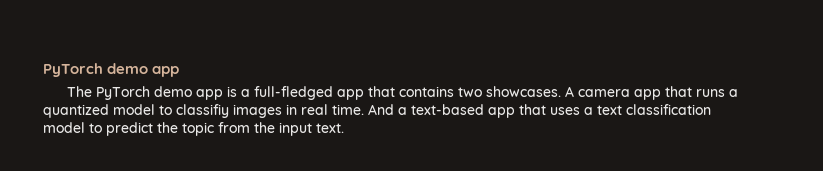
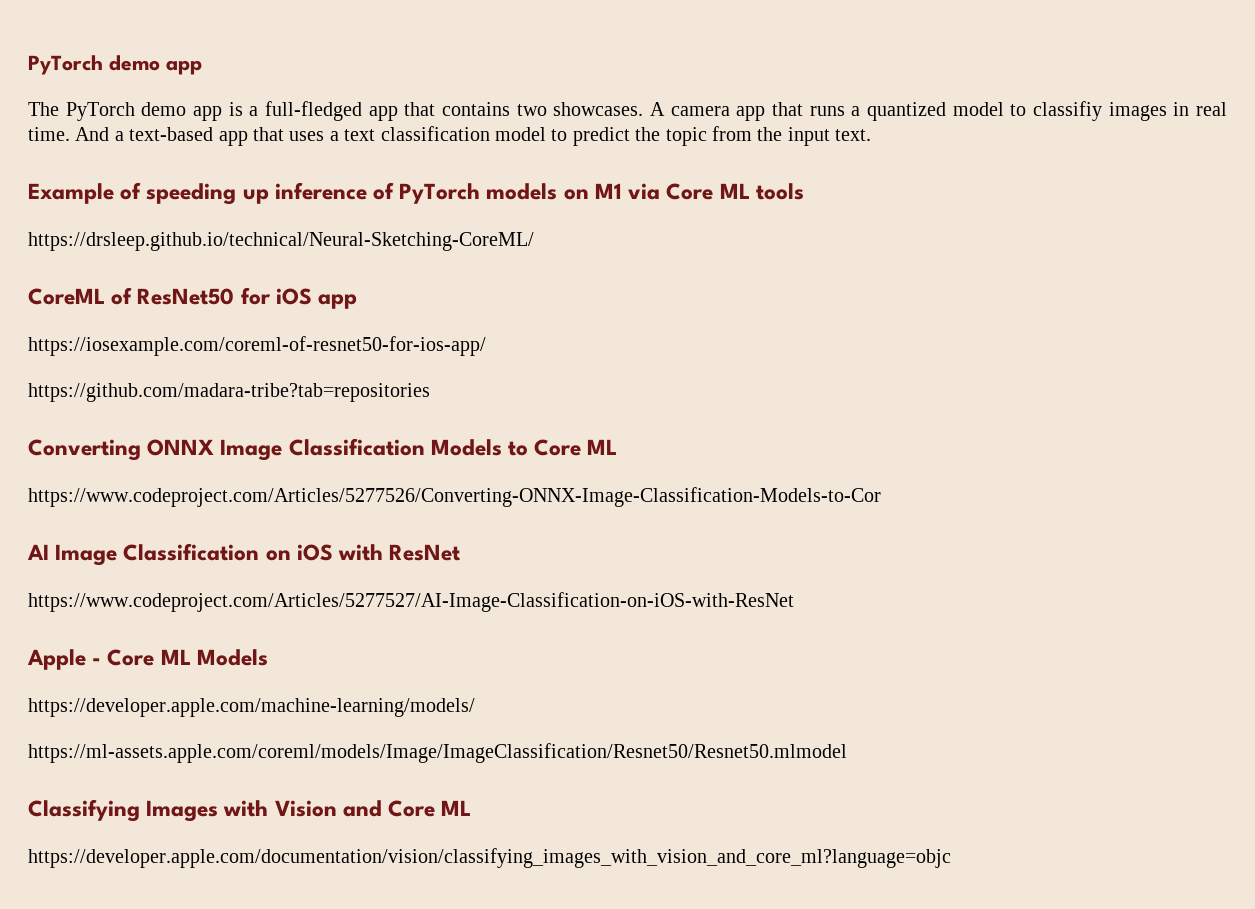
(344, 128) none -> [28,182,804,205] [28,232,534,251] [28,287,358,309] [28,336,486,356] [28,383,430,402] [28,438,618,461] [28,487,881,507] [27,543,461,566] [28,592,794,612] [27,649,268,670] [28,698,475,717] [28,743,847,763] [28,799,472,822] [28,848,951,868] // Example of speeding up inference of PyTorch models on M1 via Core ML tools // https://drsleep.github.io/technical/Neural-Sketching-CoreML/ // CoreML of ResNet50 for iOS app // https://iosexample.com/coreml-of-resnet50-for-ios-app/ // https://github.com/madara-tribe?tab=repositories // Converting ONNX Image Classification Models to Core ML // https://www.codeproject.com/Articles/5277526/Converting-ONNX-Image-Classification-Models-to-Cor // AI Image Classification on iOS with ResNet // https://www.codeproject.com/Articles/5277527/AI-Image-Classification-on-iOS-with-ResNet // Apple - Core ML Models // https://developer.apple.com/machine-learning/models/ // https://ml-assets.apple.com/coreml/models/Image/ImageClassification/Resnet50/Resnet50.mlmodel // Classifying Images with Vision and Core ML // https://developer.apple.com/documentation/vision/classifying_images_with_vision_and_core_ml?language=objc

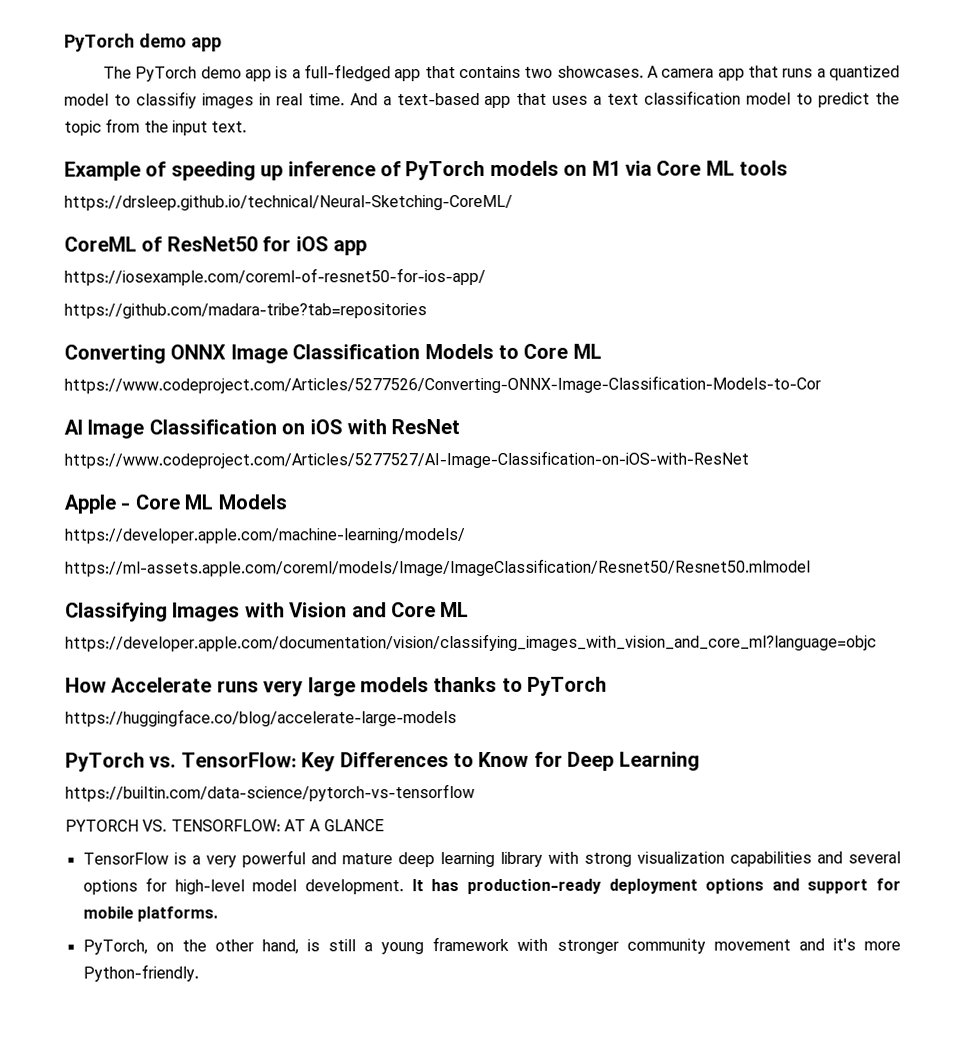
(951, 858) none -> [65,676,608,697] [65,709,457,727] [65,751,700,772] [65,784,475,802] [65,819,384,832] [82,850,901,868] [82,877,902,895] [82,906,218,922] [82,936,901,955] [82,964,199,982] // How Accelerate runs very large models thanks to PyTorch // https://huggingface.co/blog/accelerate-large-models // PyTorch vs. TensorFlow: Key Differences to Know for Deep Learning // https://builtin.com/data-science/pytorch-vs-tensorflow // PYTORCH VS. TENSORFLOW: AT A GLANCE // TensorFlow is a very powerful and mature deep learning library with strong visualization capabilities and several options for high-level model development. It has production-ready deployment options and support for mobile platforms. // PyTorch, on the other hand, is still a young framework with stronger community movement and it's more Python-friendly.

